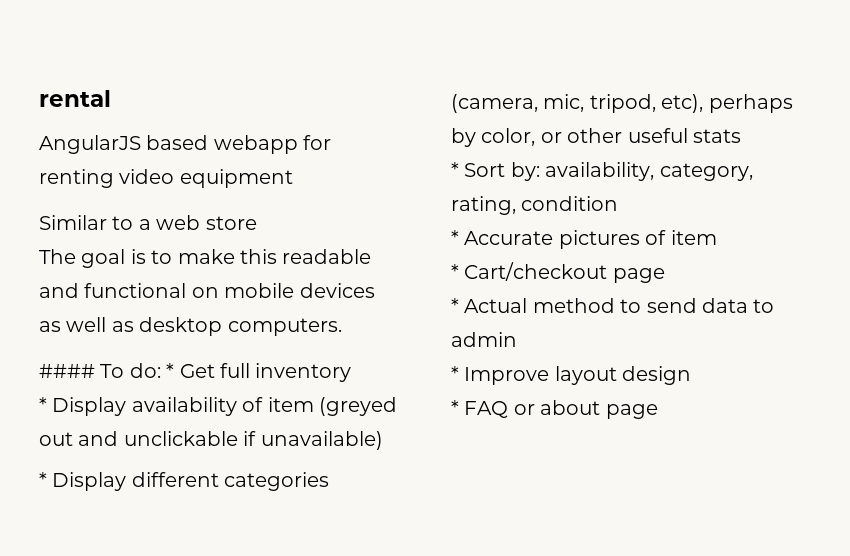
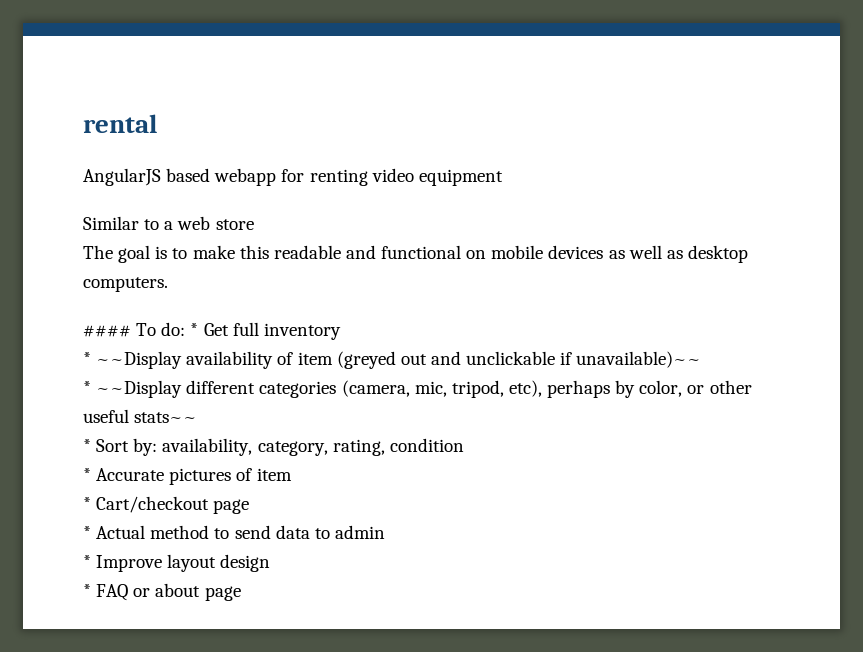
[52,397,127,416] Display -> [96,351,183,369] ~~Display
[260,431,383,450] [39,472,127,491] unavailable) // * Display -> [576,351,702,368] [83,380,183,398] unavailable)~~ // * ~~Display
[693,129,741,143] stats -> [134,412,198,423] stats~~

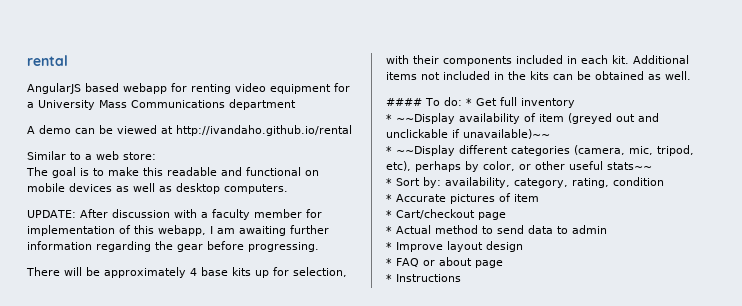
(503, 177) none -> [334,83,350,92] [27,99,296,110] [27,125,352,136] for a University Mass Communications department // A demo can be viewed at http://ivandaho.github.io/rental
[215,219,254,230] store -> [123,152,156,160] store:
(168, 284) none -> [27,209,322,220] [27,225,329,236] [27,241,319,252] [26,267,347,278] [386,55,689,66] [386,71,691,80] // UPDATE: After discussion with a faculty member for implementation of this webapp, I am awaiting further information regarding the gear before progressing. // There will be approximately 4 base kits up for selection, with their components included in each kit. Additional items not included in the kits can be obtained as well.
(241, 593) none -> [386,274,461,282] // * Instructions

